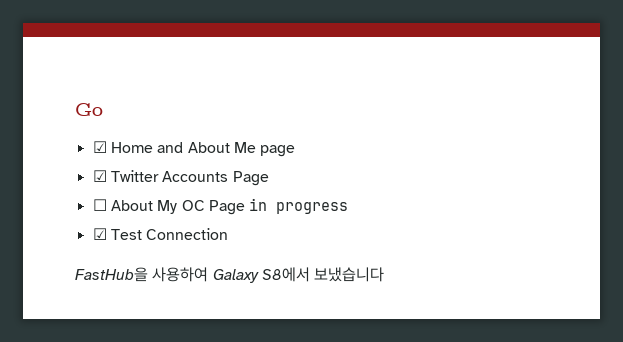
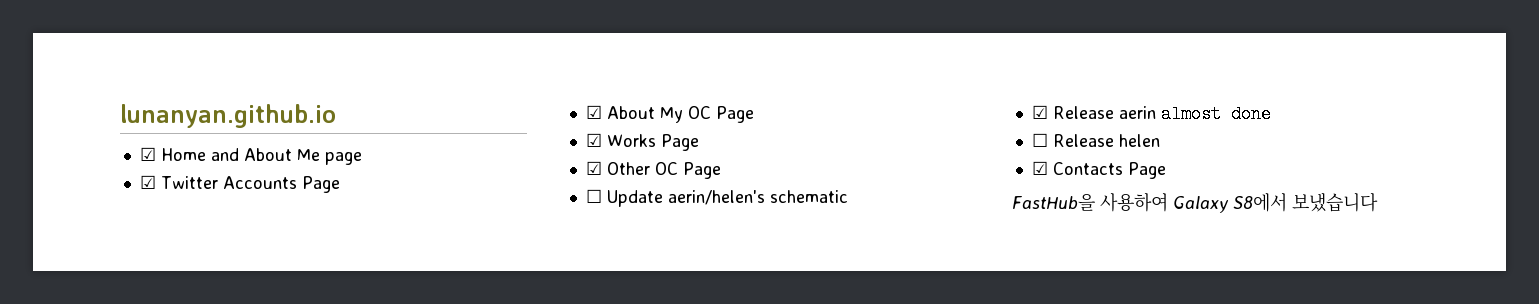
[75,103,103,116] Go -> [120,104,336,128] lunanyan.github.io
[92,199,107,211] ☐ -> [585,105,602,119] ☑
[249,198,349,214] [92,228,229,240] in progress // ☑ Test Connection -> [585,133,699,151] [585,161,721,179] [585,189,848,207] [1031,105,1271,123] [1031,133,1160,147] [1031,161,1166,179] // ☑ Works Page // ☑ Other OC Page // ☐ Update aerin/helen's schematic // ☑ Release aerin almost done // ☐ Release helen // ☑ Contacts Page

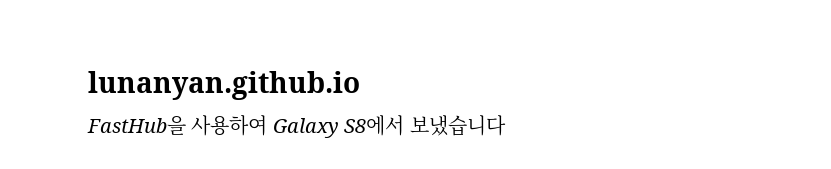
[139,147,362,165] [139,175,340,193] [585,105,754,123] [585,133,699,151] [585,161,721,179] [585,189,848,207] [1031,105,1271,123] [1031,133,1160,147] [1031,161,1166,179] // ☑ Home and About Me page // ☑ Twitter Accounts Page // ☑ About My OC Page // ☑ Works Page // ☑ Other OC Page // ☐ Update aerin/helen's schematic // ☑ Release aerin almost done // ☐ Release helen // ☑ Contacts Page -> (360, 85) none

